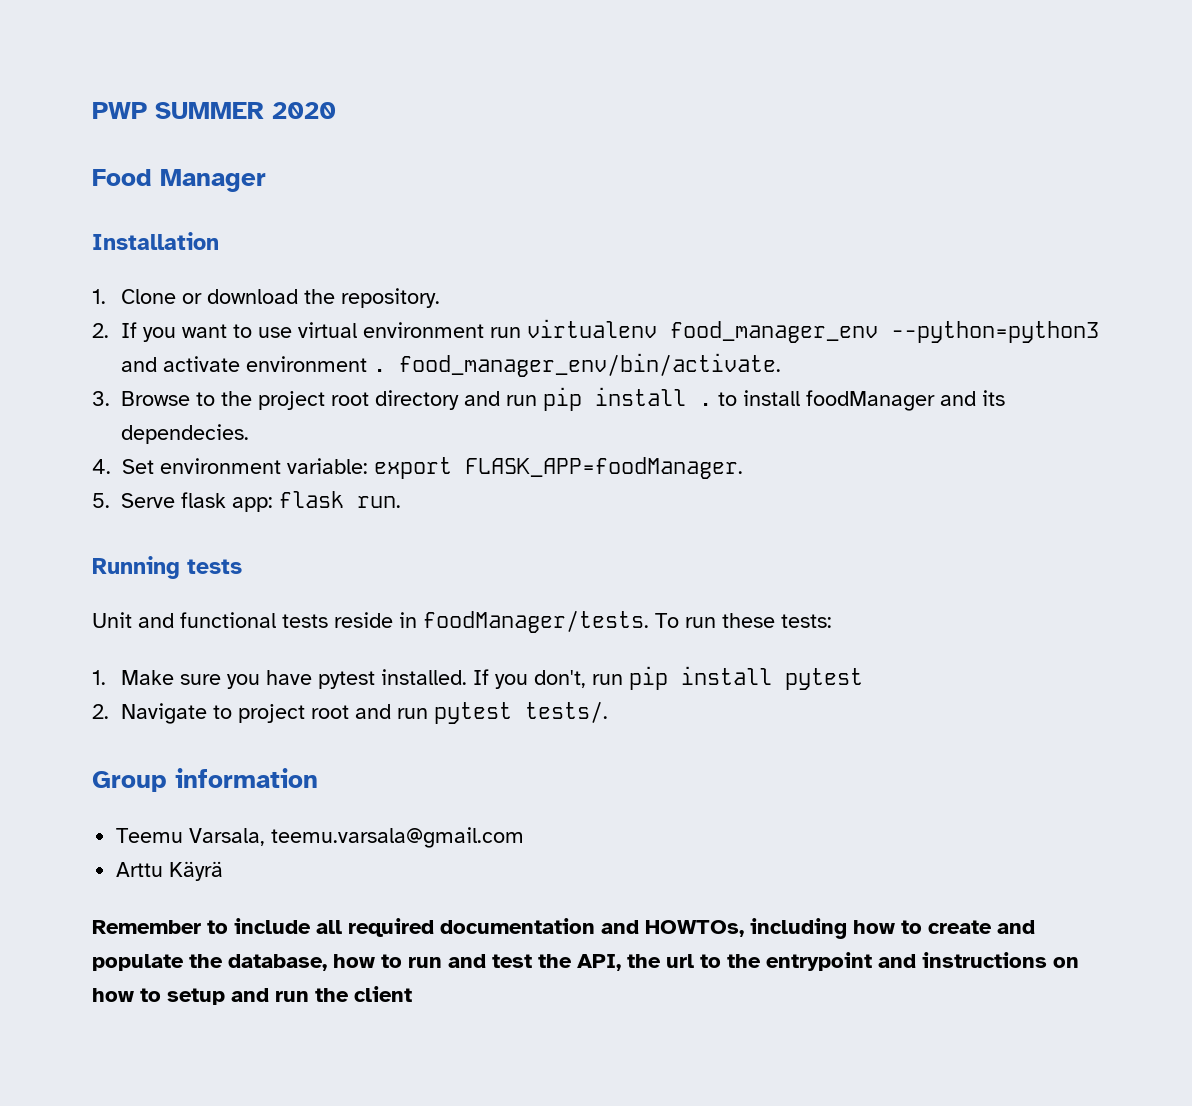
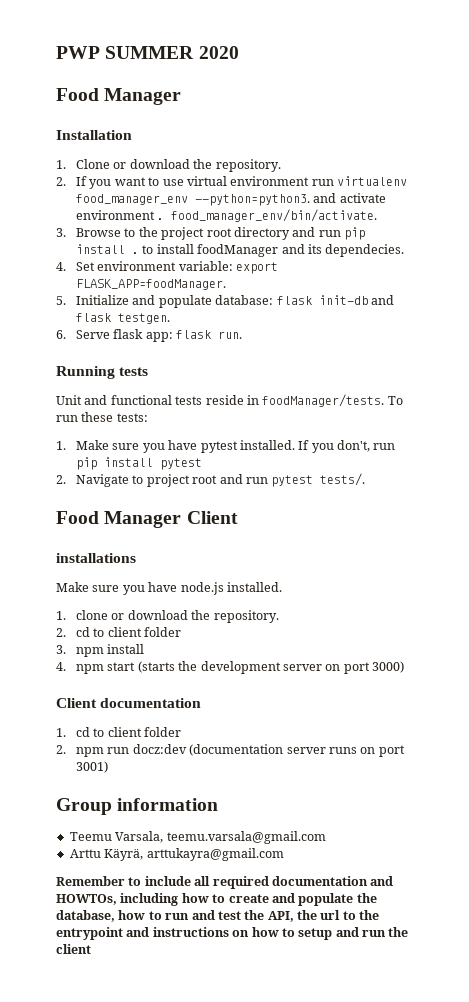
[890,321,1099,343] --python=python3 -> [195,194,311,206] --python=python3.
(110, 500) none -> [76,295,394,308] [76,313,171,324] [56,330,66,339] Initialize and populate database: flask init-db and flask testgen. // 6.
(608, 712) none -> [56,511,238,528] [56,553,136,563] [56,582,282,595] [56,610,279,623] [56,627,182,637] [56,644,145,657] [56,661,405,674] [56,698,202,708] [56,727,182,737] [56,744,405,757] [76,761,109,773] // Food Manager Client // installations // Make sure you have node.js installed. // 1. clone or download the repository. // 2. cd to client folder // 3. npm install // 4. npm start (starts the development server on port 3000) // Client documentation // 1. cd to client folder // 2. npm run docz:dev (documentation server runs on port 3001)
[169,861,224,881] Käyrä -> [104,848,284,861] Käyrä, arttukayra@gmail.com

